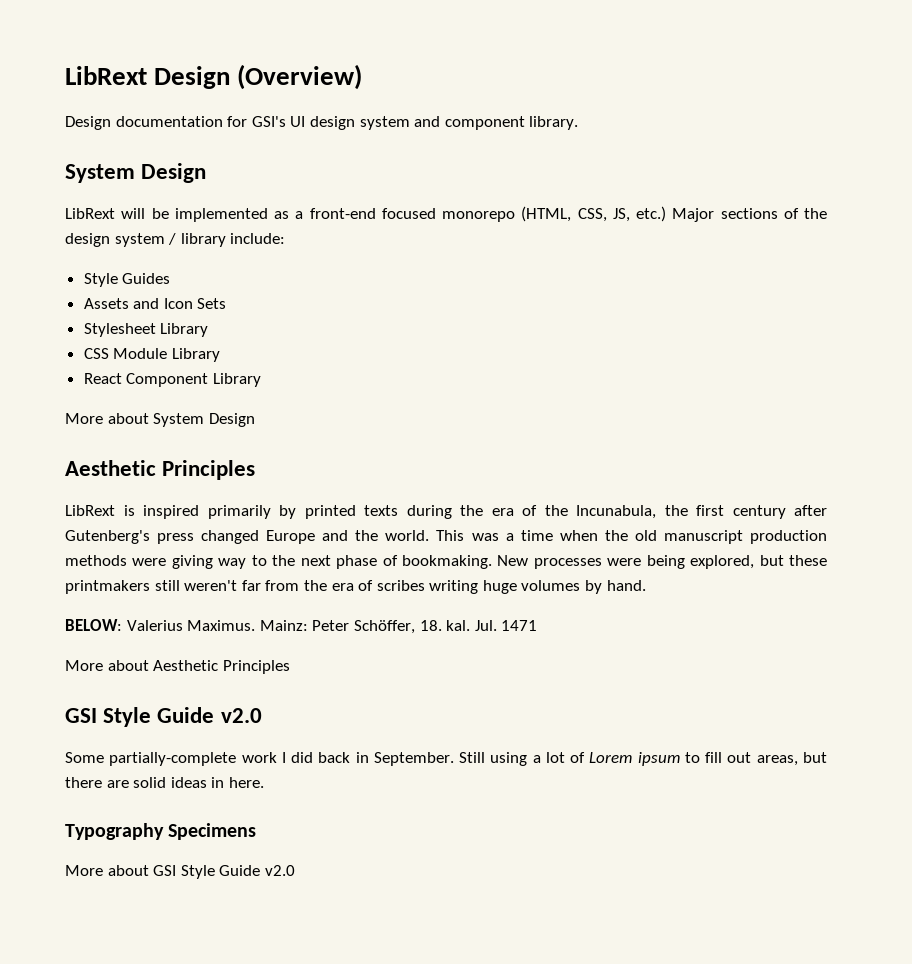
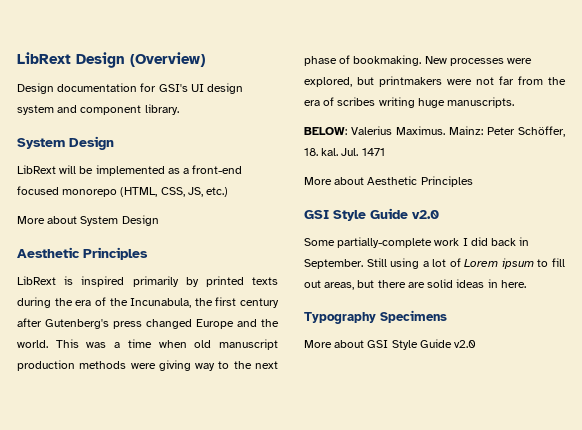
[672,208,827,222] [65,233,286,247] [83,273,171,287] [83,298,227,309] [83,323,209,337] [83,348,220,362] [83,373,261,387] Major sections of the design system / library include: // Style Guides // Assets and Icon Sets // Stylesheet Library // CSS Module Library // React Component Library -> (229, 192) none
[604,530,628,541] the -> (187, 344) none
[646,555,685,569] being -> (533, 61) none
[789,555,827,566] [65,580,238,594] these printmakers still weren't -> [379,76,494,87] printmakers were not
[521,580,646,594] volumes by hand. -> [447,97,515,108] manuscripts.

